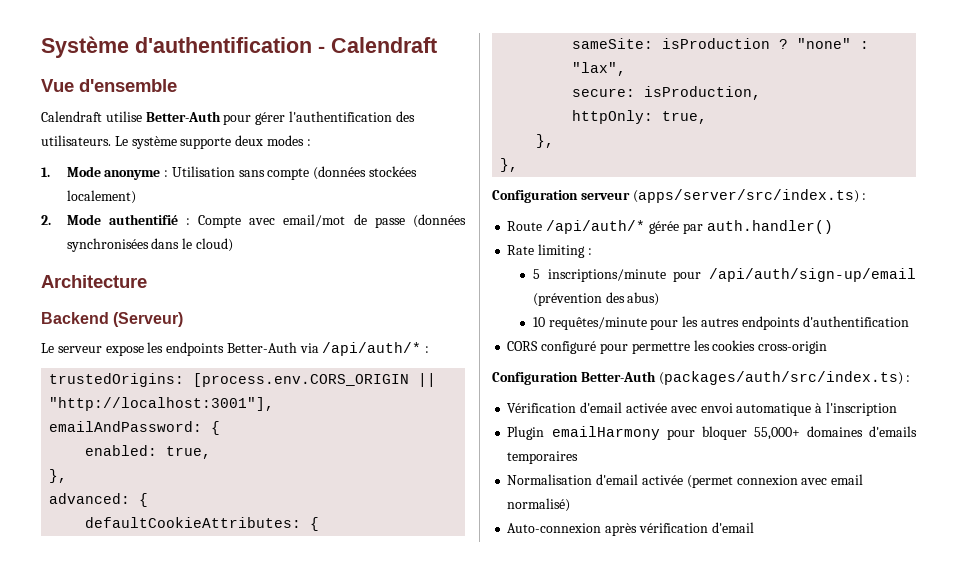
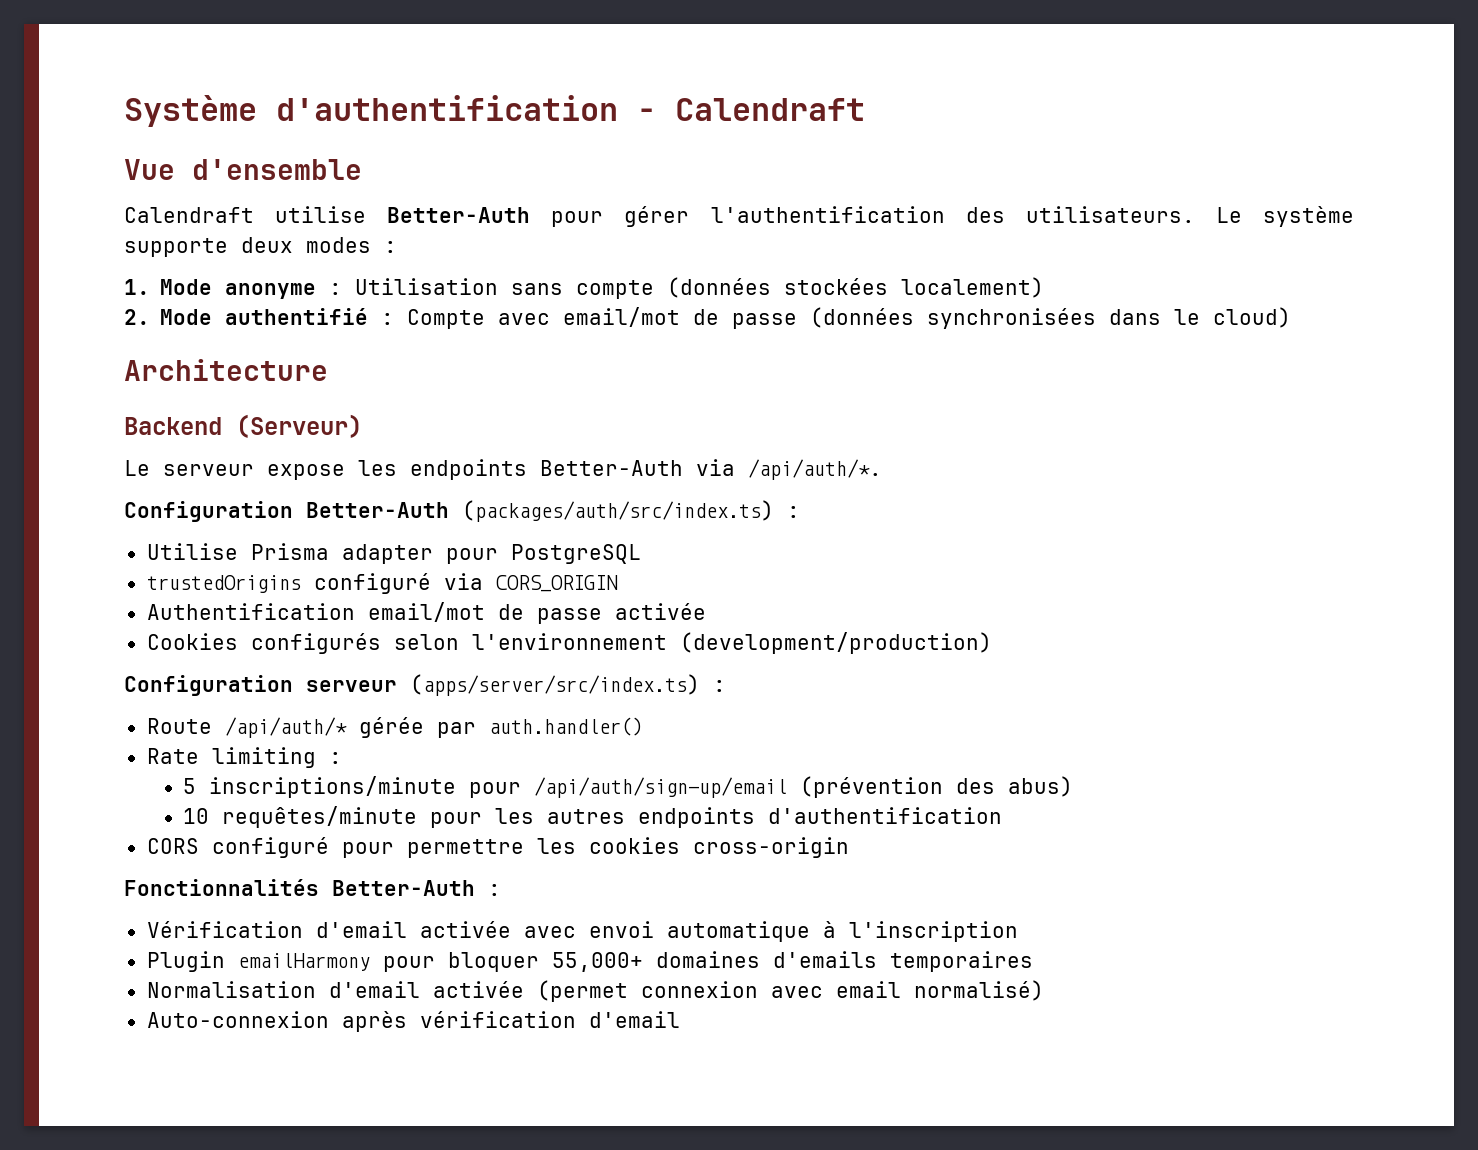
[322,342,430,356] [49,373,437,387] [49,397,275,411] [49,421,221,435] [85,445,212,459] [49,469,68,483] [49,493,149,507] [85,517,320,531] [572,38,870,49] [572,62,627,76] [572,86,762,100] [572,110,708,124] [536,134,555,148] [500,158,519,172] /api/auth/* : // trustedOrigins: [process.env.CORS_ORIGIN || "http://localhost:3001"], // emailAndPassword: { // enabled: true, // }, // advanced: { // defaultCookieAttributes: { // sameSite: isProduction ? "none" : "lax", // secure: isProduction, // httpOnly: true, // }, // }, -> [748,459,882,480] [124,500,800,522] [146,543,641,564] [146,573,618,594] [146,602,706,624] [146,632,992,654] /api/auth/*. // Configuration Better-Auth (packages/auth/src/index.ts) : // Utilise Prisma adapter pour PostgreSQL // trustedOrigins configuré via CORS_ORIGIN // Authentification email/mot de passe activée // Cookies configurés selon l'environnement (development/production)
[492,371,903,385] Configuration Better-Auth (packages/auth/src/index.ts) -> [124,879,475,896] Fonctionnalités Better-Auth

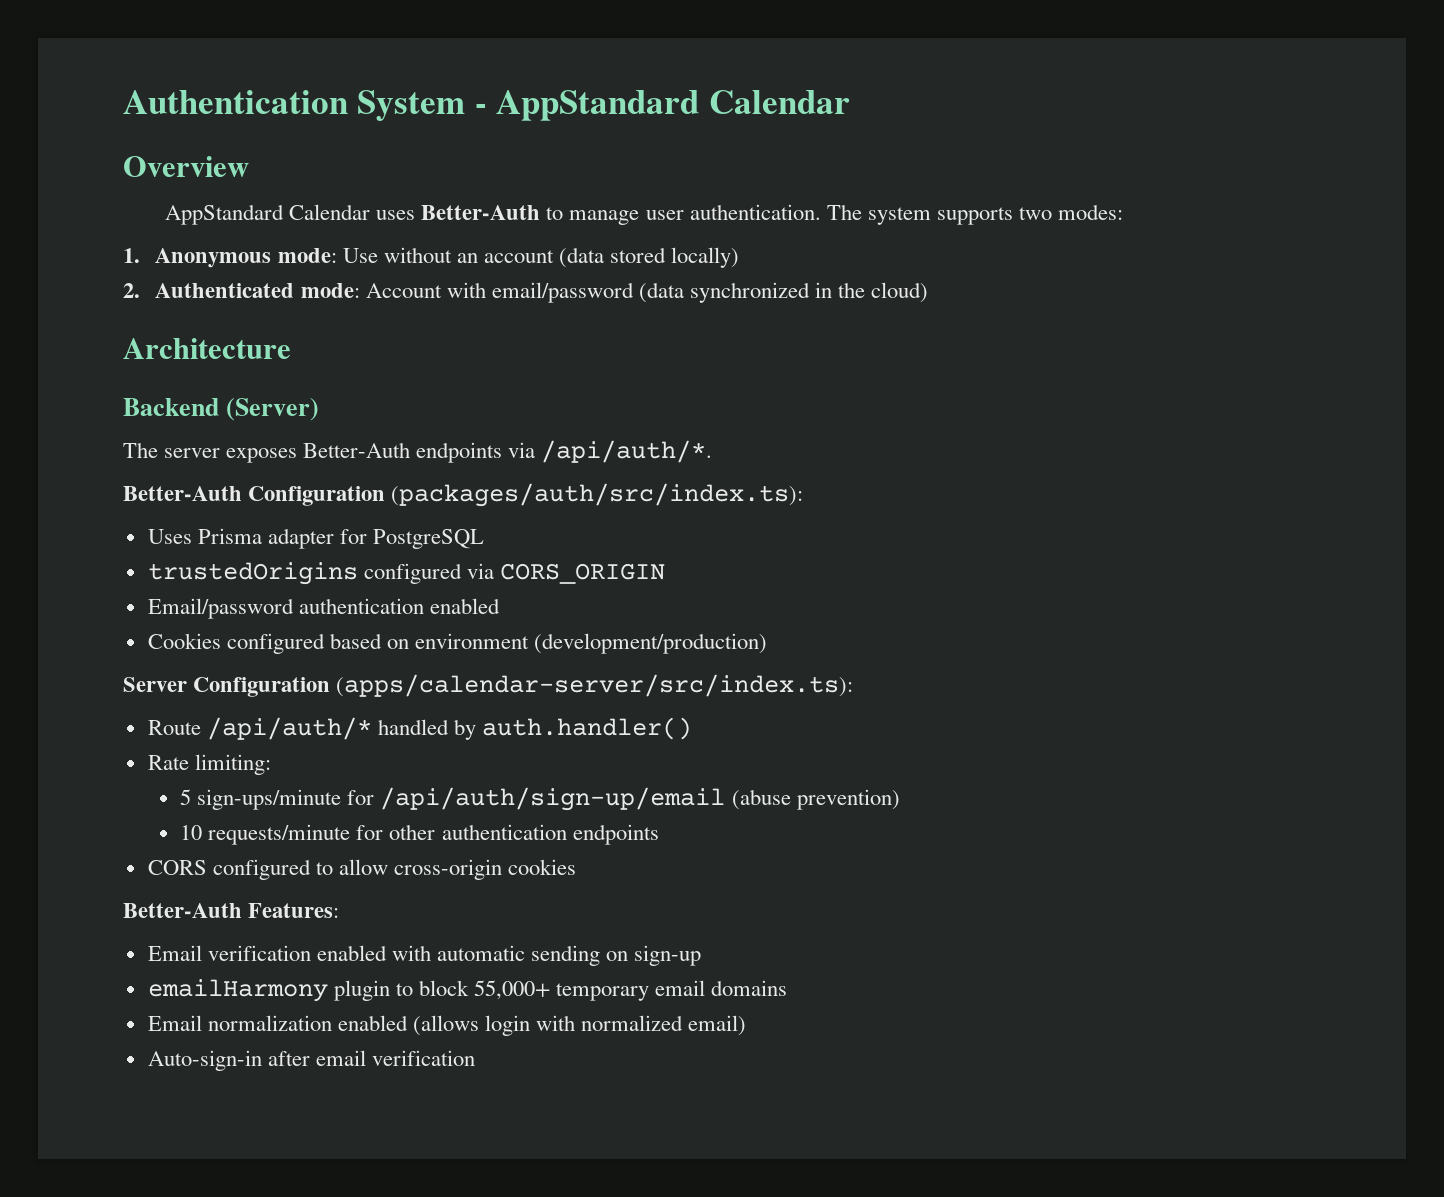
[124,95,865,127] [124,159,362,180] [124,206,1354,227] [124,237,397,257] [124,277,1045,299] [124,307,1292,329] [124,359,328,381] [124,414,362,438] [124,459,882,480] [124,500,800,522] [146,543,238,560] Système d'authentification - Calendraft // Vue d'ensemble // Calendraft utilise Better-Auth pour gérer l'authentification des utilisateurs. Le système supporte deux modes : // 1. Mode anonyme : Utilisation sans compte (données stockées localement) // 2. Mode authentifié : Compte avec email/mot de passe (données synchronisées dans le cloud) // Architecture // Backend (Serveur) // Le serveur expose les endpoints Better-Auth via /api/auth/*. // Configuration Better-Auth (packages/auth/src/index.ts) : // Utilise -> [123,90,850,121] [123,156,249,177] [165,204,1123,225] [123,247,740,268] [123,282,929,303] [123,338,291,359] [123,398,320,421] [123,440,713,463] [123,483,804,507] [147,529,192,544] Authentication System - AppStandard Calendar // Overview // AppStandard Calendar uses Better-Auth to manage user authentication. The system supports two modes: // 1. Anonymous mode: Use without an account (data stored locally) // 2. Authenticated mode: Account with email/password (data synchronized in the cloud) // Architecture // Backend (Server) // The server exposes Better-Auth endpoints via /api/auth/*. // Better-Auth Configuration (packages/auth/src/index.ts): // Uses
[445,548,498,564] pour -> [339,529,367,544] for
[313,573,431,594] configuré -> [363,563,462,584] configured
[146,602,706,624] [146,632,992,654] [124,674,726,696] Authentification email/mot de passe activée // Cookies configurés selon l'environnement (development/production) // Configuration serveur (apps/server/src/index.ts) : -> [147,598,500,619] [147,633,768,654] [123,674,854,697] Email/password authentication enabled // Cookies configured based on environment (development/production) // Server Configuration (apps/calendar-server/src/index.ts):
[358,717,476,738] gérée par -> [377,719,476,740] handled by
[211,747,342,768] limiting : -> [194,754,271,775] limiting:
[208,776,1073,798] [182,806,1002,828] inscriptions/minute pour /api/auth/sign-up/email (prévention des abus) // 10 requêtes/minute pour les autres endpoints d'authentification -> [197,787,900,811] [180,824,659,845] sign-ups/minute for /api/auth/sign-up/email (abuse prevention) // 10 requests/minute for other authentication endpoints
[211,837,849,858] [124,879,501,896] [146,921,1018,942] [146,951,1033,972] [146,980,1044,1002] [146,1011,680,1032] configuré pour permettre les cookies cross-origin // Fonctionnalités Better-Auth : // Vérification d'email activée avec envoi automatique à l'inscription // Plugin emailHarmony pour bloquer 55,000+ domaines d'emails temporaires // Normalisation d'email activée (permet connexion avec email normalisé) // Auto-connexion après vérification d'email -> [212,859,577,880] [123,903,340,918] [147,945,702,966] [147,979,788,1002] [147,1015,747,1036] [147,1050,475,1071] configured to allow cross-origin cookies // Better-Auth Features: // Email verification enabled with automatic sending on sign-up // emailHarmony plugin to block 55,000+ temporary email domains // Email normalization enabled (allows login with normalized email) // Auto-sign-in after email verification

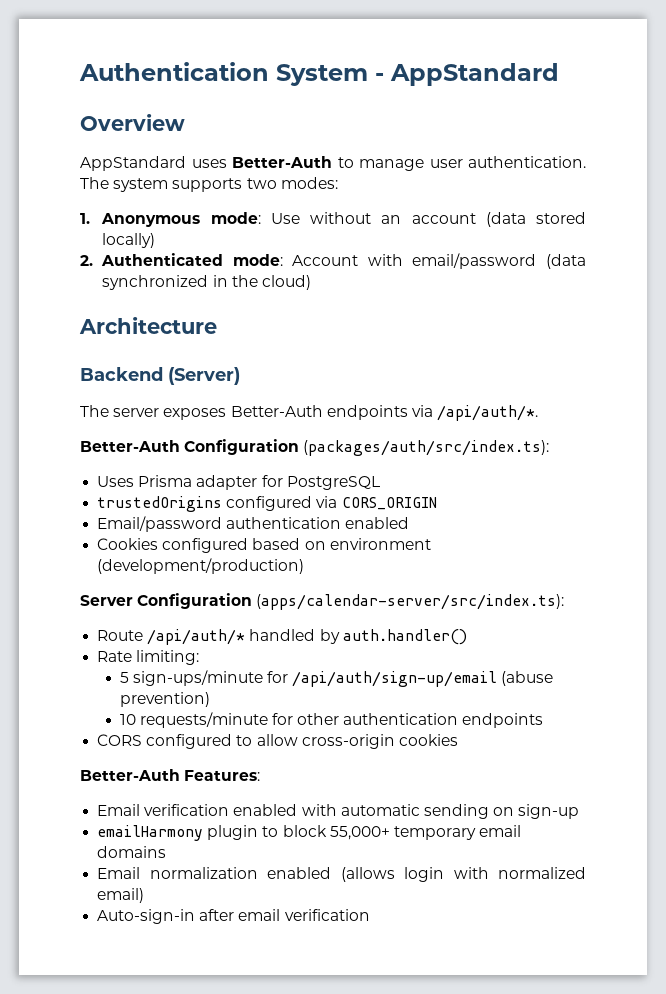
[708,90,850,114] Calendar -> (559, 74) none
[289,204,371,220] Calendar -> (186, 163) none

